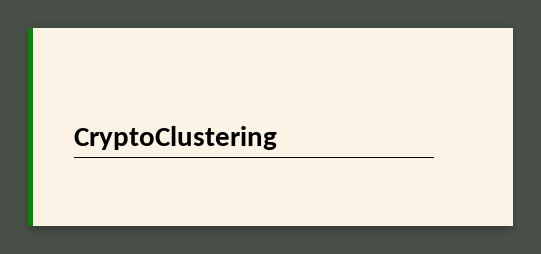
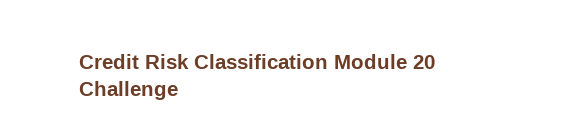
[74,126,277,150] CryptoClustering -> [79,54,435,69] [79,81,178,100] Credit Risk Classification Module 20 Challenge

